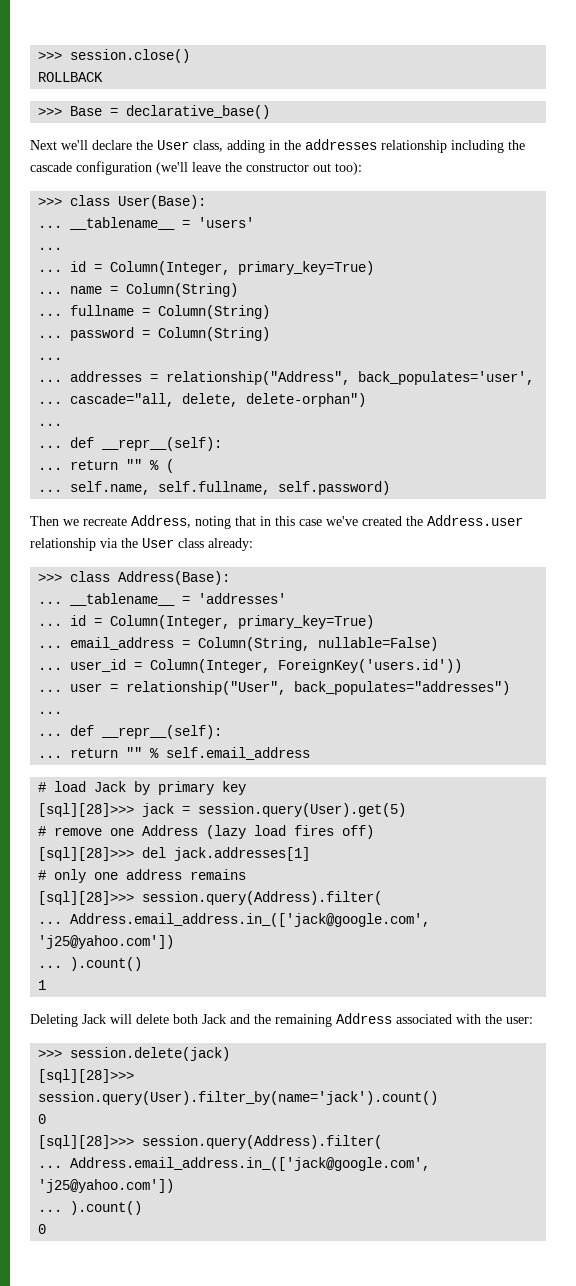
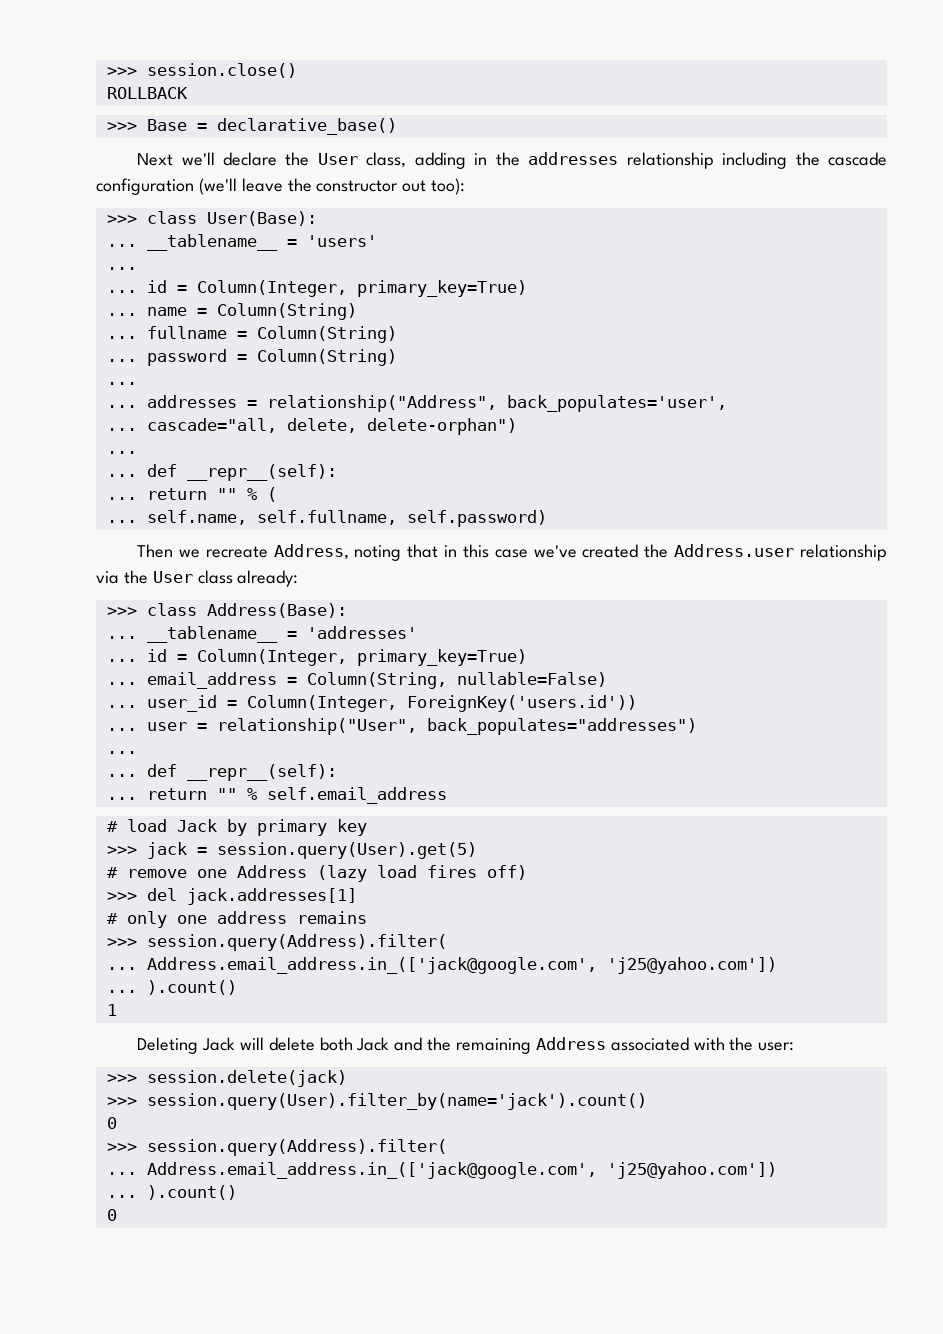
[38,803,135,817] [sql][28]>>> -> [106,846,137,855] >>>
[38,847,135,861] [sql][28]>>> -> [106,892,137,901] >>>
[38,891,135,905] [sql][28]>>> -> [106,938,137,947] >>>
[38,1069,135,1083] [sql][28]>>> -> [106,1097,137,1106] >>>
[38,1135,135,1149] [sql][28]>>> -> [106,1143,137,1152] >>>

